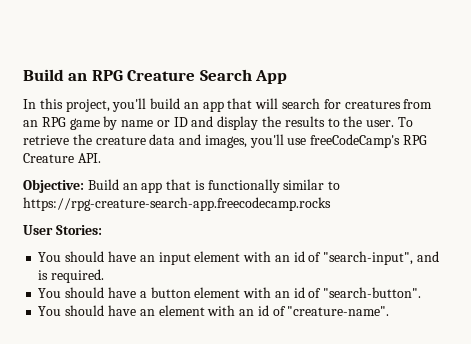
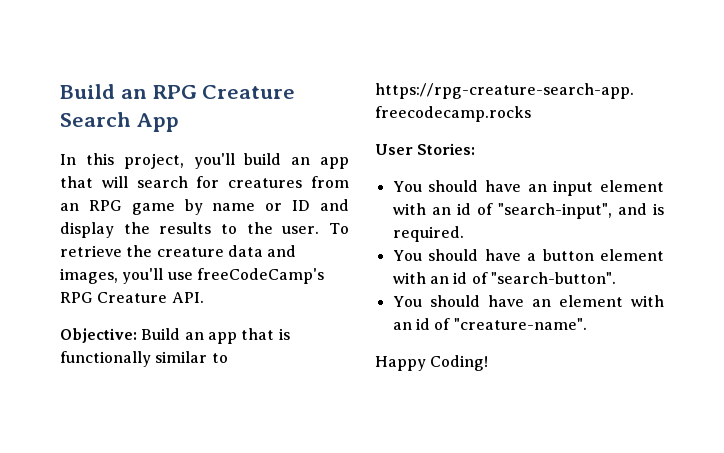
(390, 311) none -> [375,355,489,371] // Happy Coding!

